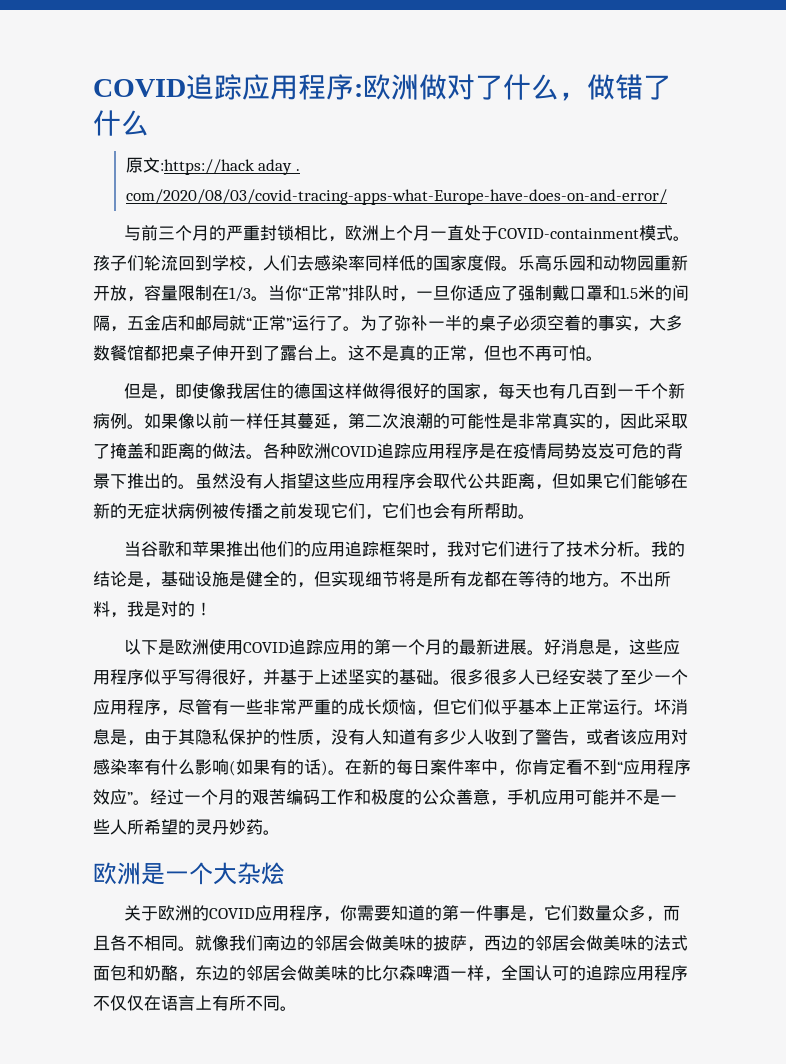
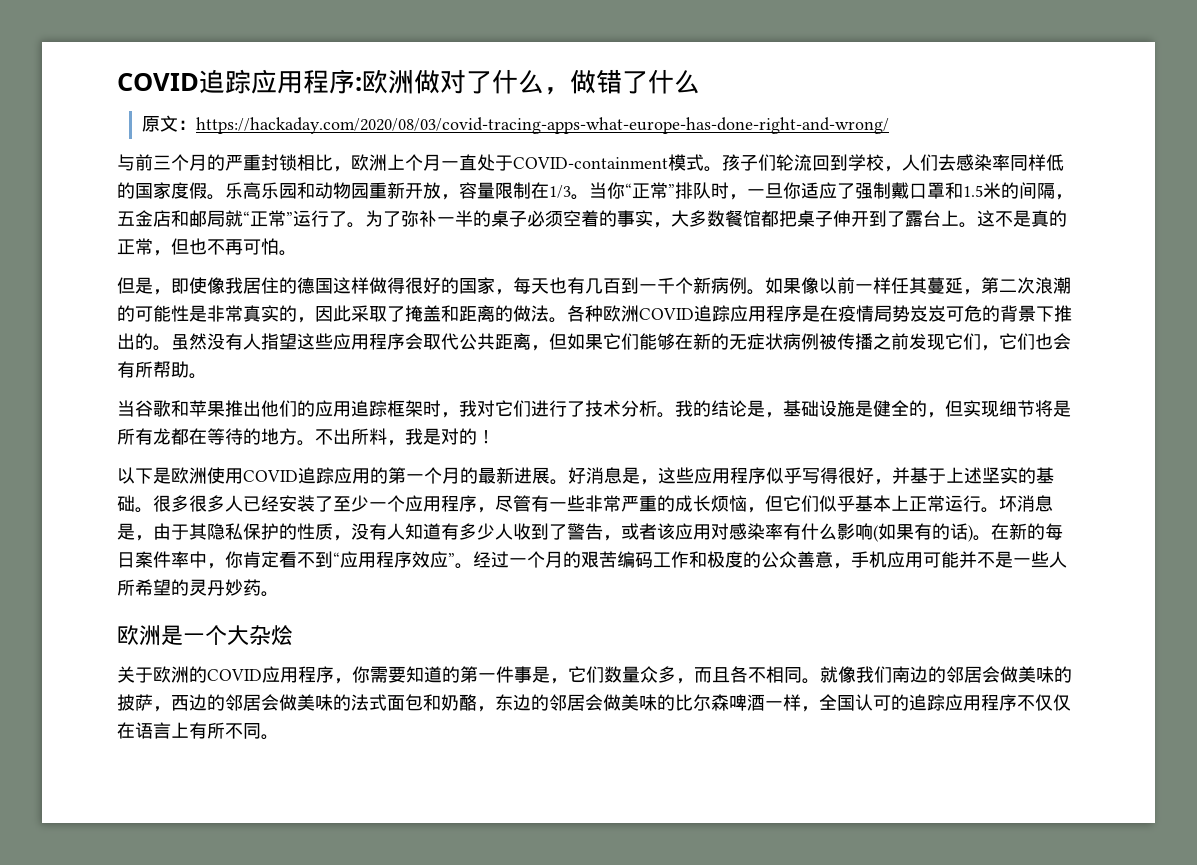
[159,159,300,175] [125,189,667,205] :https://hack aday . com/2020/08/03/covid-tracing-apps-what-Europe-have-does-on-and-error/ -> [177,117,889,134] ：https://hackaday.com/2020/08/03/covid-tracing-apps-what-europe-has-done-right-and-wrong/

